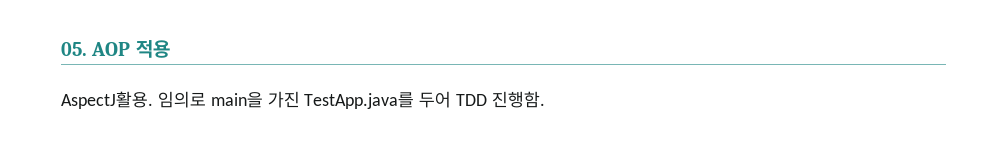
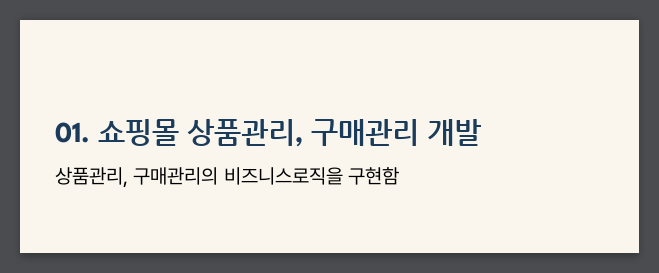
[61,40,170,58] [61,91,546,109] 05. AOP 적용 // AspectJ활용. 임의로 main을 가진 TestApp.java를 두어 TDD 진행함. -> [55,119,482,147] [55,167,400,188] 01. 쇼핑몰 상품관리, 구매관리 개발 // 상품관리, 구매관리의 비즈니스로직을 구현함

